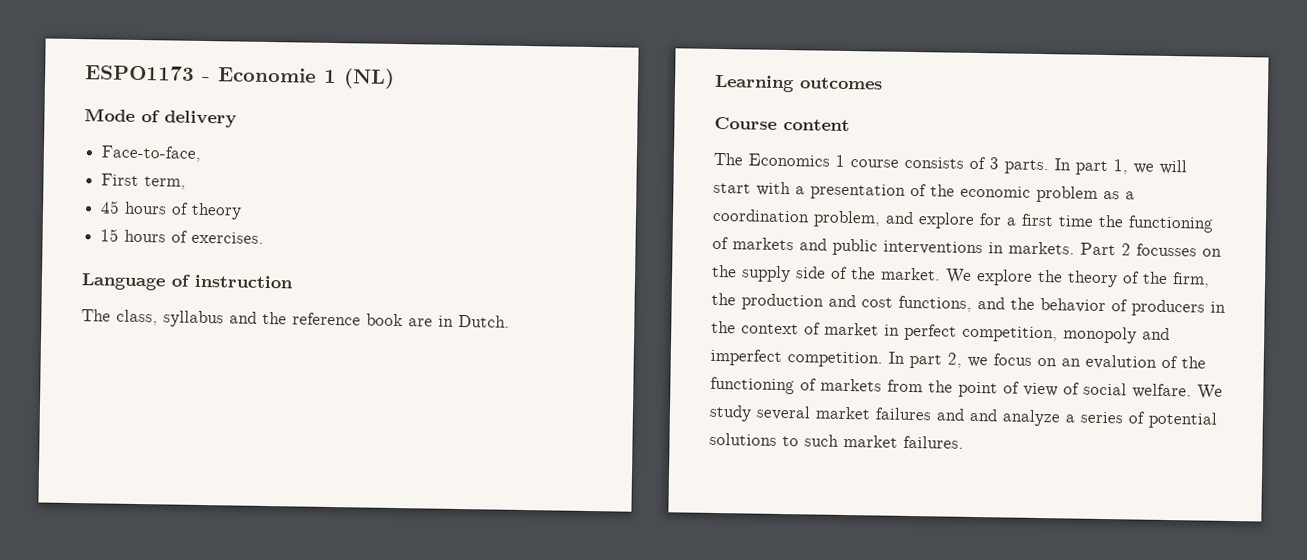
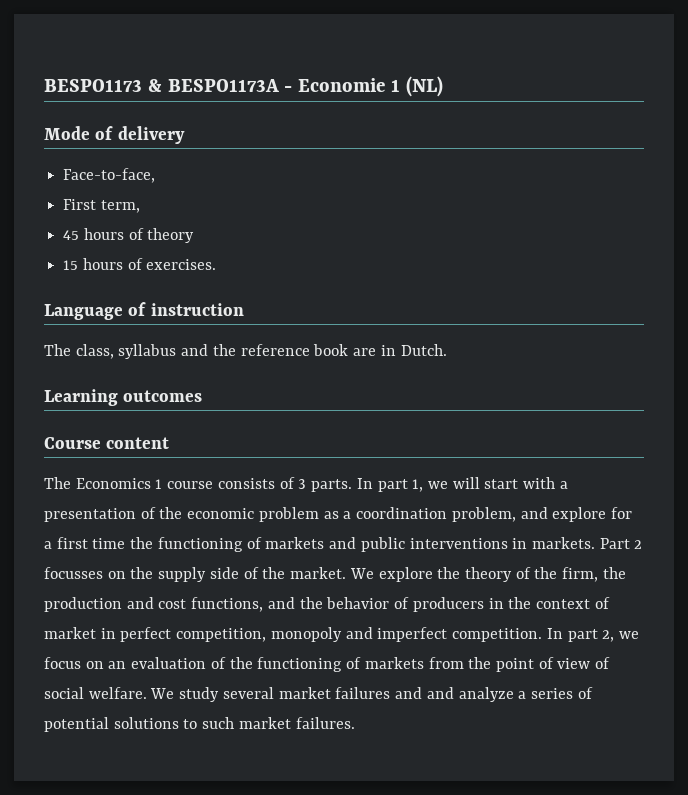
[85,65,195,81] ESPO1173 -> [44,79,279,92] BESPO1173 & BESPO1173A
[1085,354,1157,370] evalution -> [131,657,207,669] evaluation

